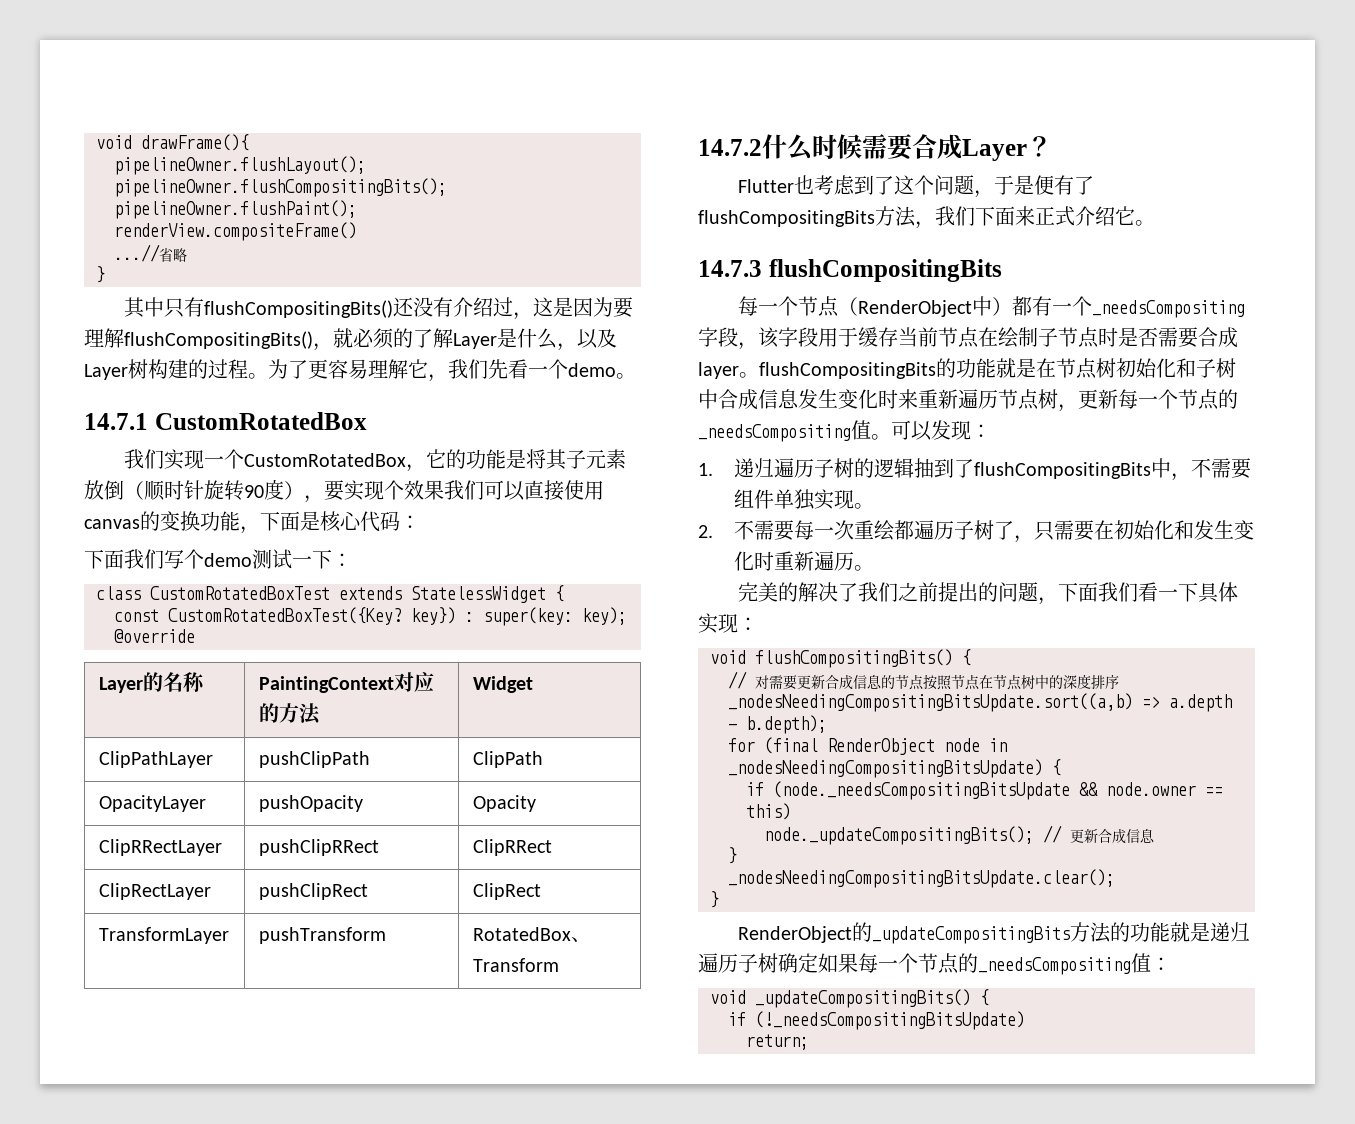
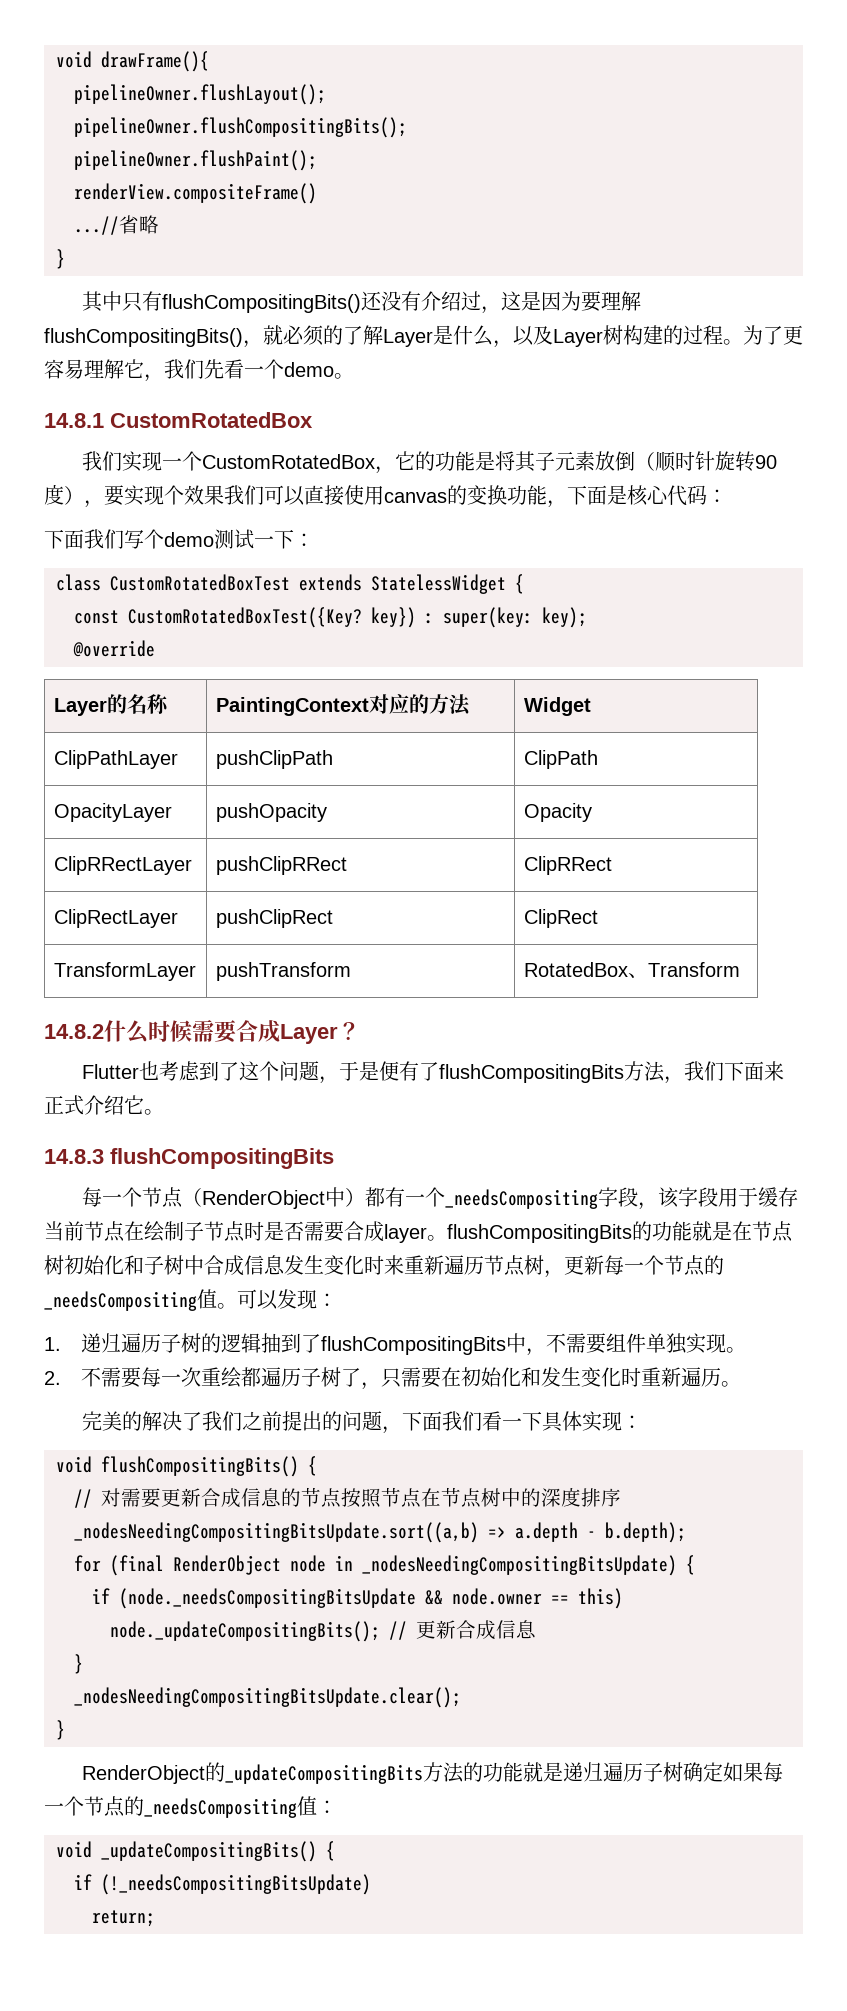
[84,413,148,430] 14.7.1 -> [44,413,104,428] 14.8.1
[698,139,762,156] 14.7.2 -> [44,1024,104,1039] 14.8.2
[698,260,762,277] 14.7.3 -> [44,1149,104,1164] 14.8.3

